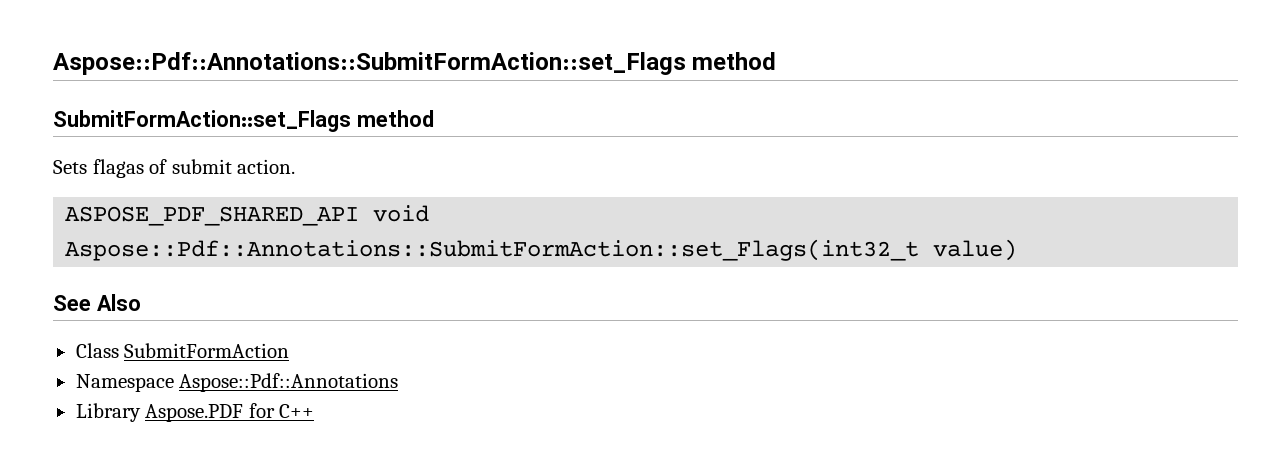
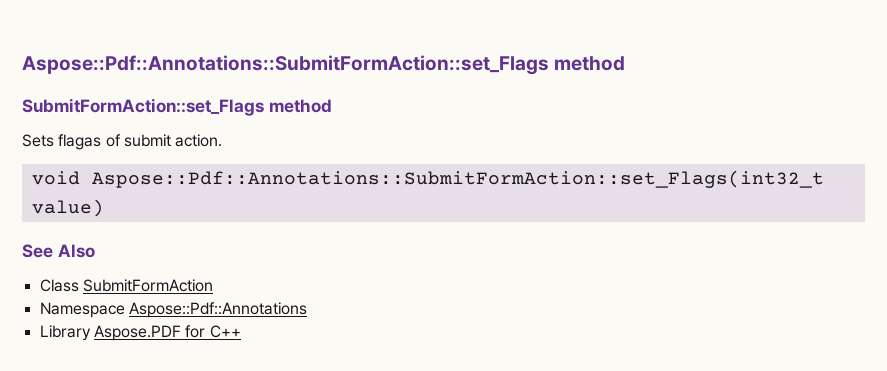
[65,206,360,226] ASPOSE_PDF_SHARED_API -> (223, 140) none

